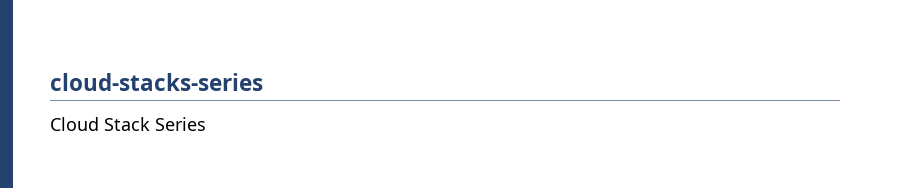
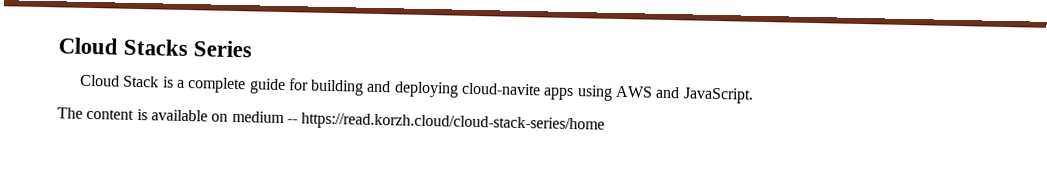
[50,73,263,91] cloud-stacks-series -> [58,37,253,58] Cloud Stacks Series
[155,117,206,131] Series -> [162,76,754,104] [57,107,606,134] is a complete guide for building and deploying cloud-navite apps using AWS and JavaScript. // The content is available on medium -- https://read.korzh.cloud/cloud-stack-series/home

